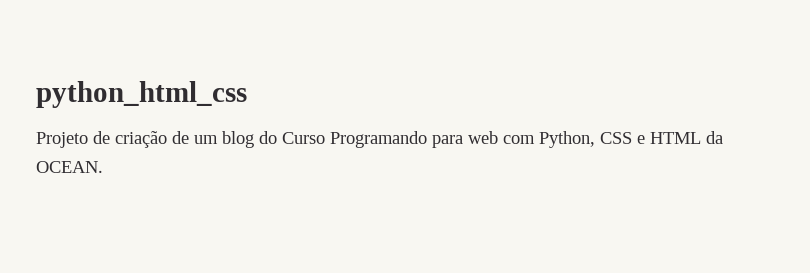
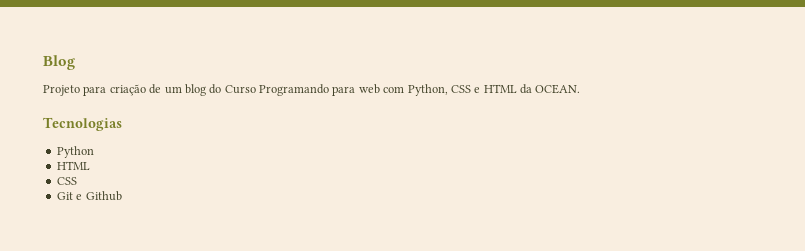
[36,81,247,108] python_html_css -> [43,55,75,70] Blog
[93,131,110,144] de -> [83,86,107,96] para
(103, 167) none -> [43,117,122,131] [56,146,94,158] [56,161,90,170] [56,177,77,185] [56,191,122,201] // Tecnologias // Python // HTML // CSS // Git e Github

